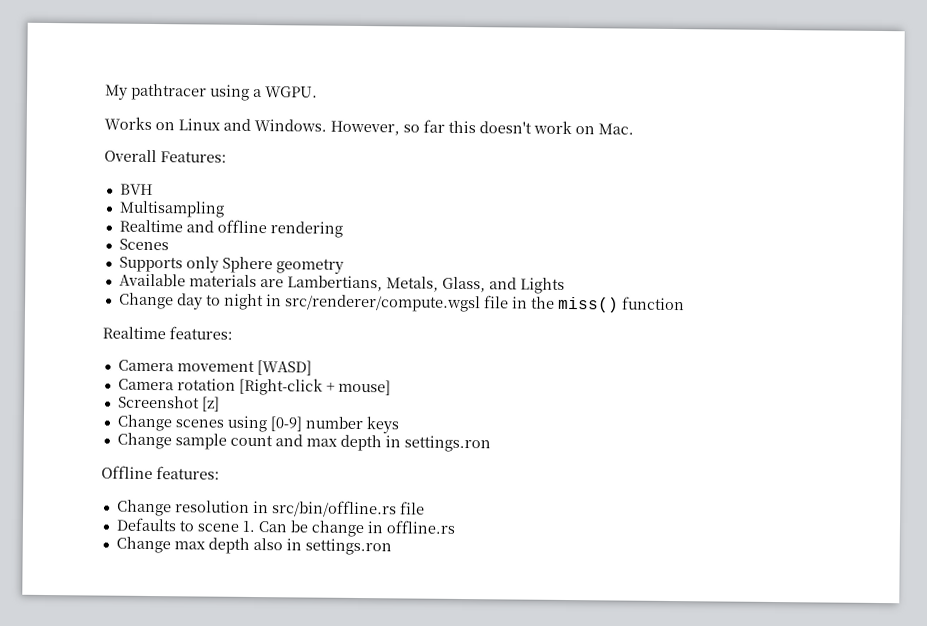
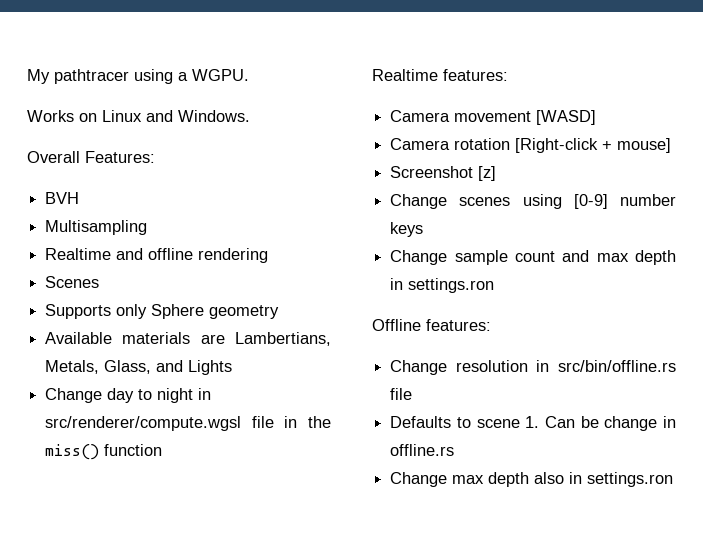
[330,119,634,136] However, so far this doesn't work on Mac. -> (250, 116) none

